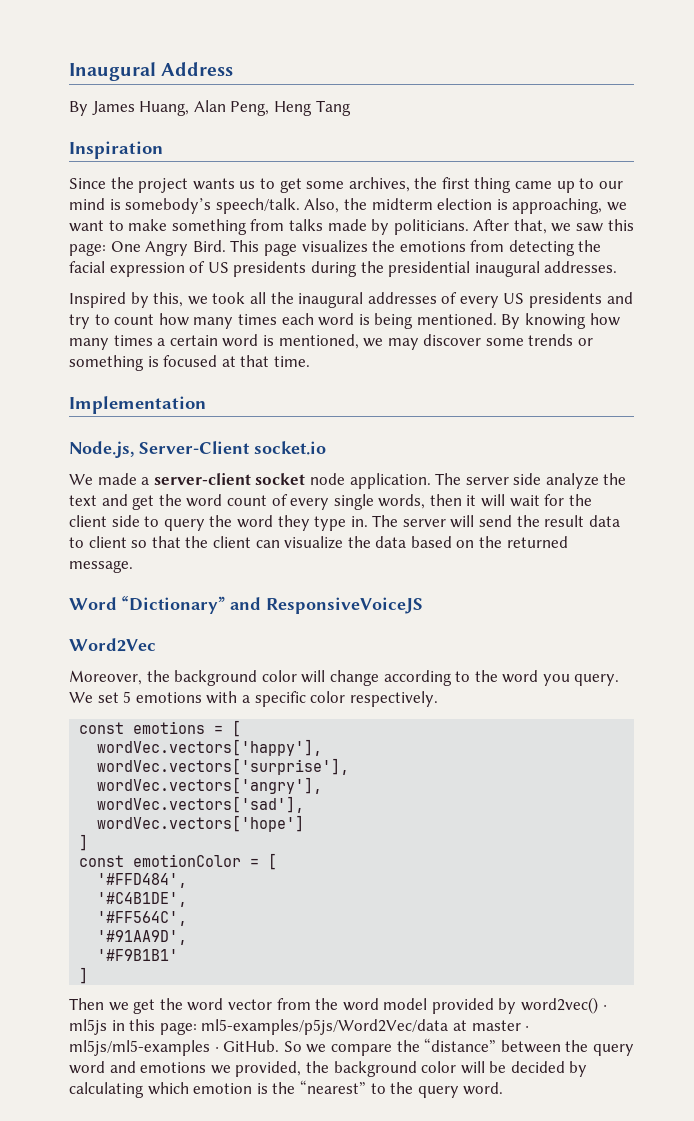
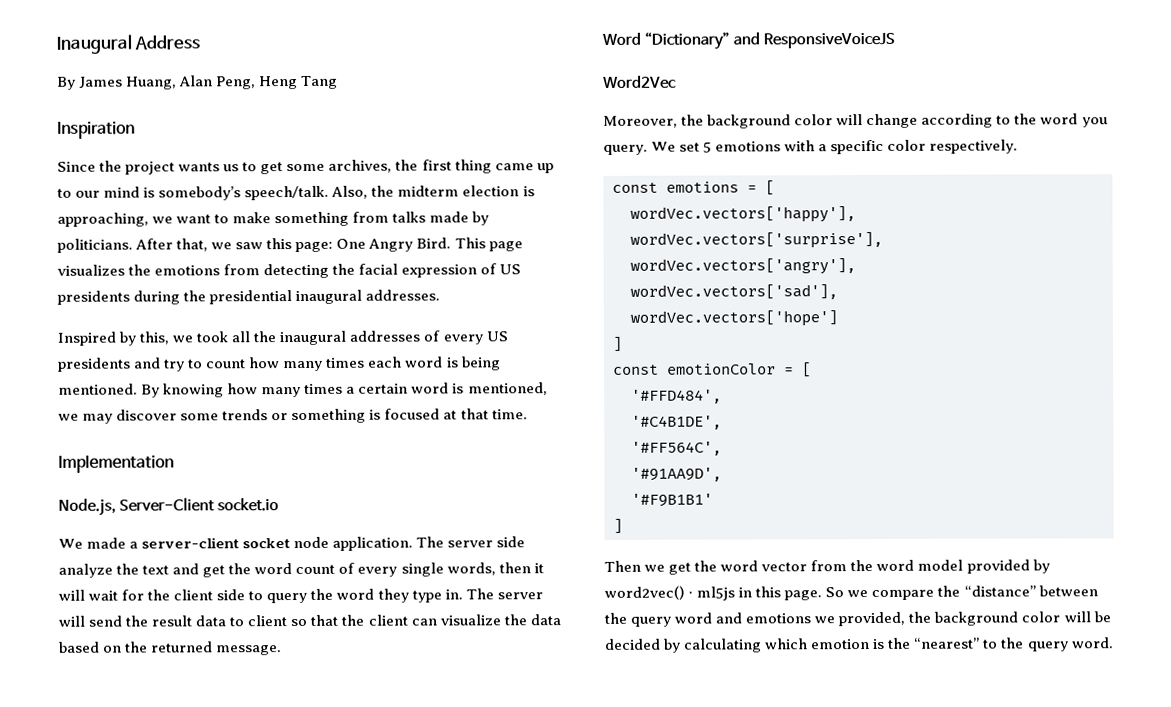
[159,1019,530,1035] [69,1040,280,1056] page: ml5-examples/p5js/Word2Vec/data at master · ml5js/ml5-examples · GitHub. -> [784,590,823,601] page.

